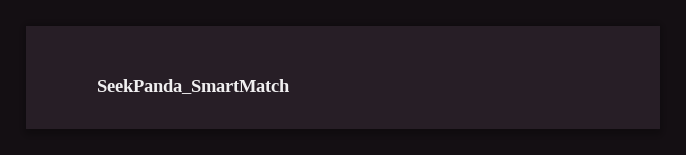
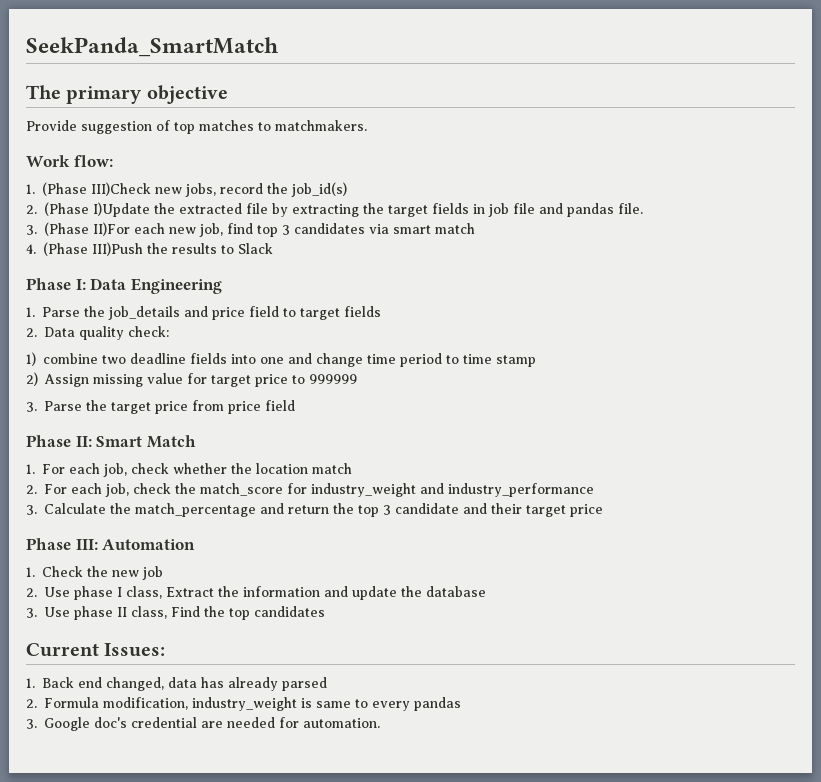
(290, 86) none -> [26,85,228,104] [26,120,367,134] [26,155,113,167] [26,182,347,197] [26,202,643,217] [26,222,475,237] [26,242,273,256] [26,278,222,294] [26,306,381,320] [26,326,169,340] [26,352,536,367] [26,372,357,387] [26,400,295,414] [26,435,196,448] [26,463,352,477] [26,483,594,497] [26,503,603,517] [26,538,196,550] [26,566,163,580] [26,586,486,600] [26,606,325,620] [26,643,166,657] [26,677,327,691] [26,697,461,711] [26,717,380,731] // The primary objective // Provide suggestion of top matches to matchmakers. // Work flow: // 1. (Phase III)Check new jobs, record the job_id(s) // 2. (Phase I)Update the extracted file by extracting the target fields in job file and pandas file. // 3. (Phase II)For each new job, find top 3 candidates via smart match // 4. (Phase III)Push the results to Slack // Phase I: Data Engineering // 1. Parse the job_details and price field to target fields // 2. Data quality check: // 1) combine two deadline fields into one and change time period to time stamp // 2) Assign missing value for target price to 999999 // 3. Parse the target price from price field // Phase II: Smart Match // 1. For each job, check whether the location match // 2. For each job, check the match_score for industry_weight and industry_performance // 3. Calculate the match_percentage and return the top 3 candidate and their target price // Phase III: Automation // 1. Check the new job // 2. Use phase I class, Extract the information and update the database // 3. Use phase II class, Find the top candidates // Current Issues: // 1. Back end changed, data has already parsed // 2. Formula modification, industry_weight is same to every pandas // 3. Google doc's credential are needed for automation.

